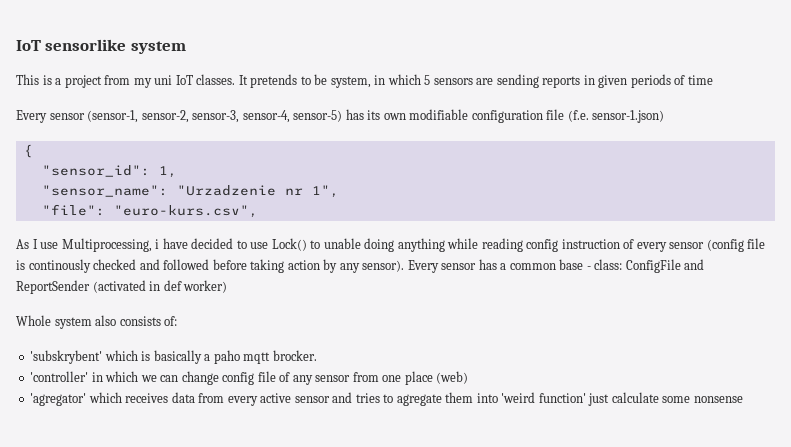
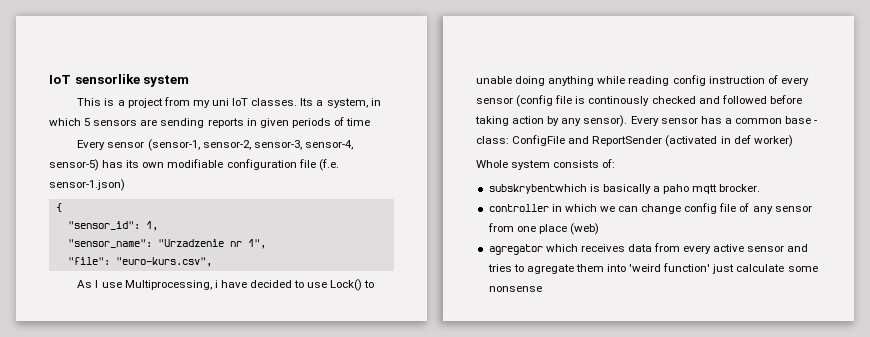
[238,74,328,88] It pretends to be -> [300,98,324,106] Its a
[95,315,117,326] also -> (551, 165) none
[30,350,138,364] 'subskrybent' which -> [488,184,587,194] subskrybentwhich
[30,371,89,382] 'controller' -> [488,204,549,212] controller
[30,393,87,406] 'agregator' -> [488,244,543,255] agregator

